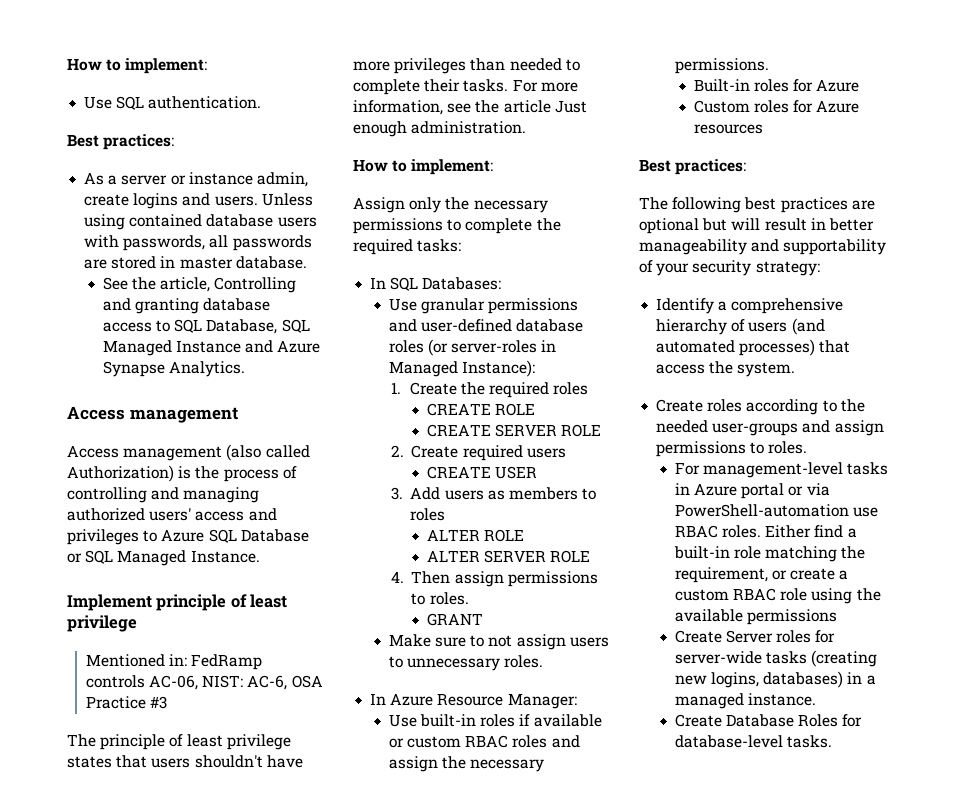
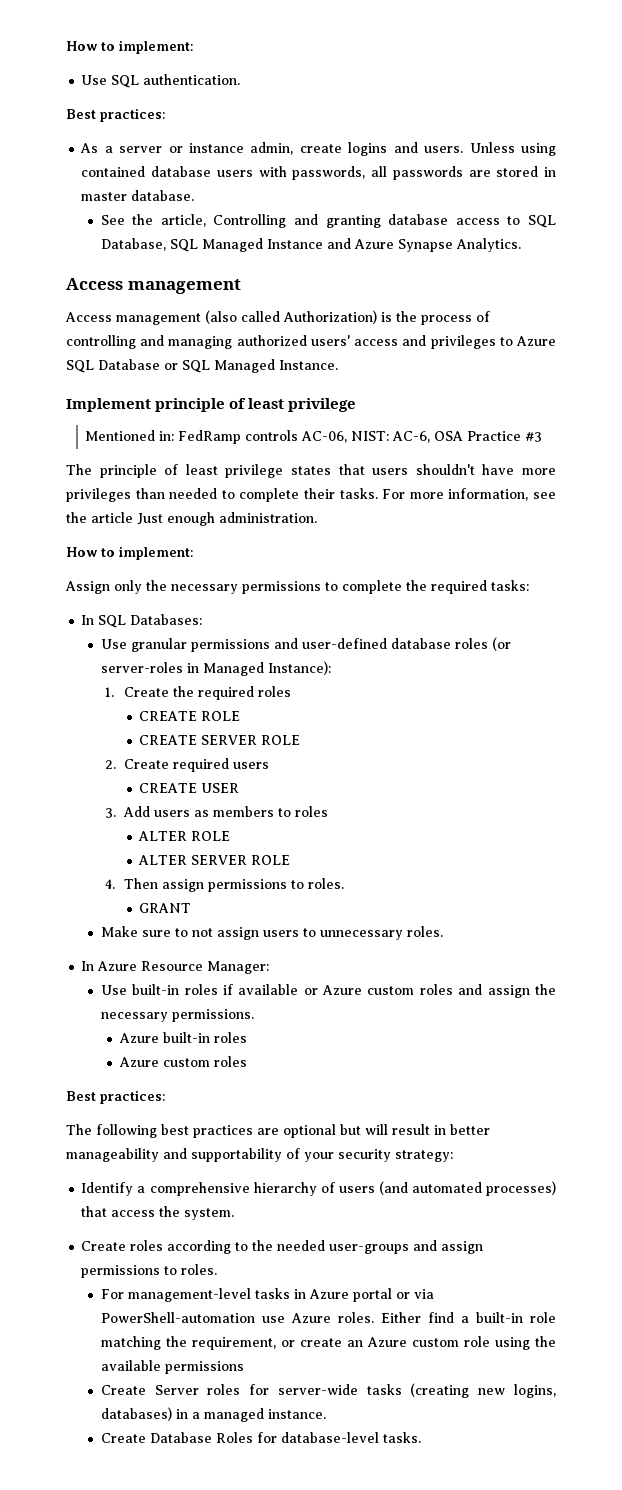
[407,735,509,748] custom RBAC -> [322,985,415,995] Azure custom
[693,79,860,92] [693,100,860,113] [693,124,763,134] Built-in roles for Azure // Custom roles for Azure resources -> [119,1032,248,1043] [119,1056,248,1067] Azure built-in roles // Azure custom roles
[674,525,718,538] RBAC -> [290,1313,331,1323] Azure
[839,570,849,580] [674,588,777,601] a custom RBAC -> [346,1337,459,1347] an Azure custom

